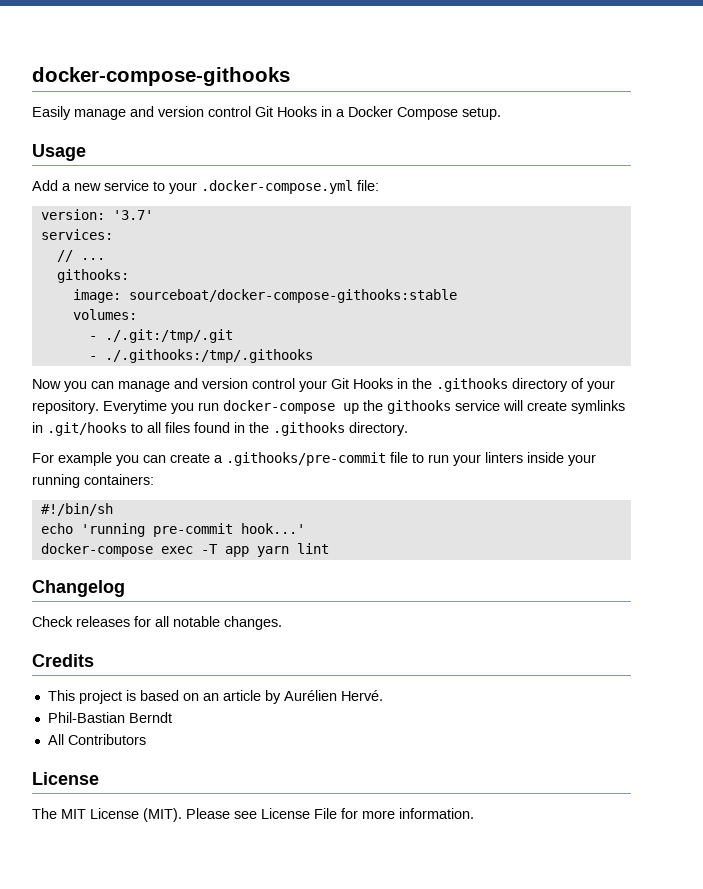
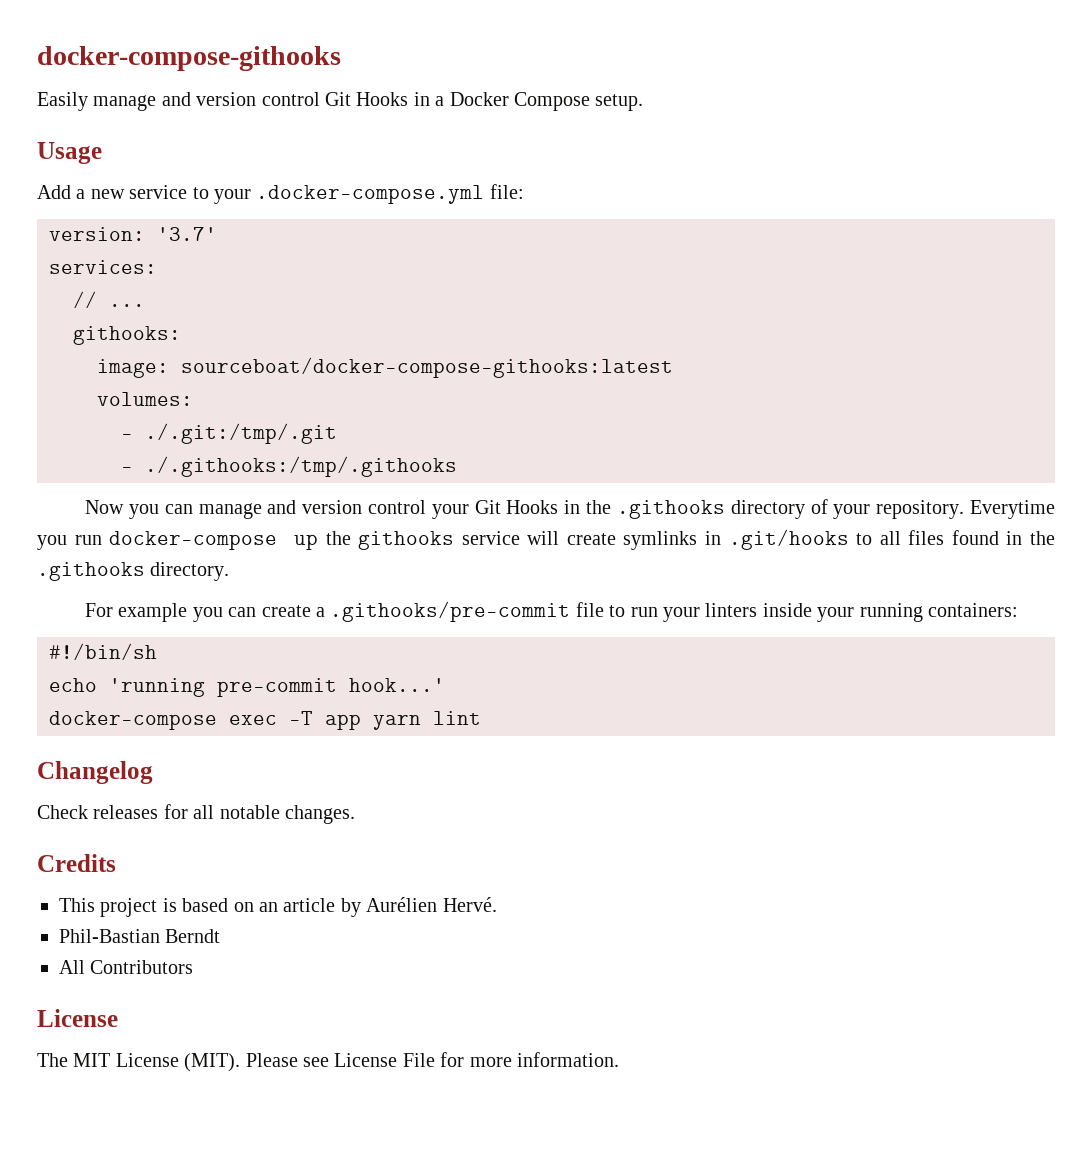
[128,289,457,303] sourceboat/docker-compose-githooks:stable -> [181,357,673,378] sourceboat/docker-compose-githooks:latest

